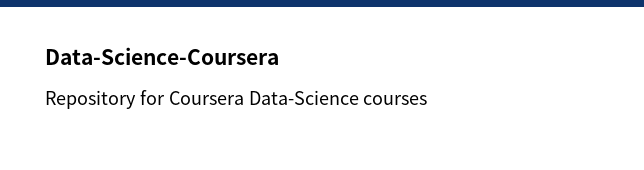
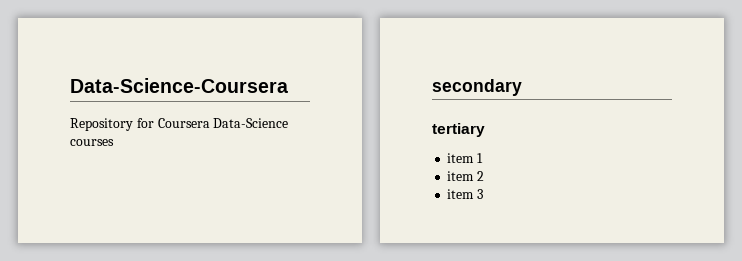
(428, 100) none -> [432,79,522,96] [432,123,485,137] [447,153,484,163] [447,171,485,181] [447,189,484,199] // secondary // tertiary // item 1 // item 2 // item 3

